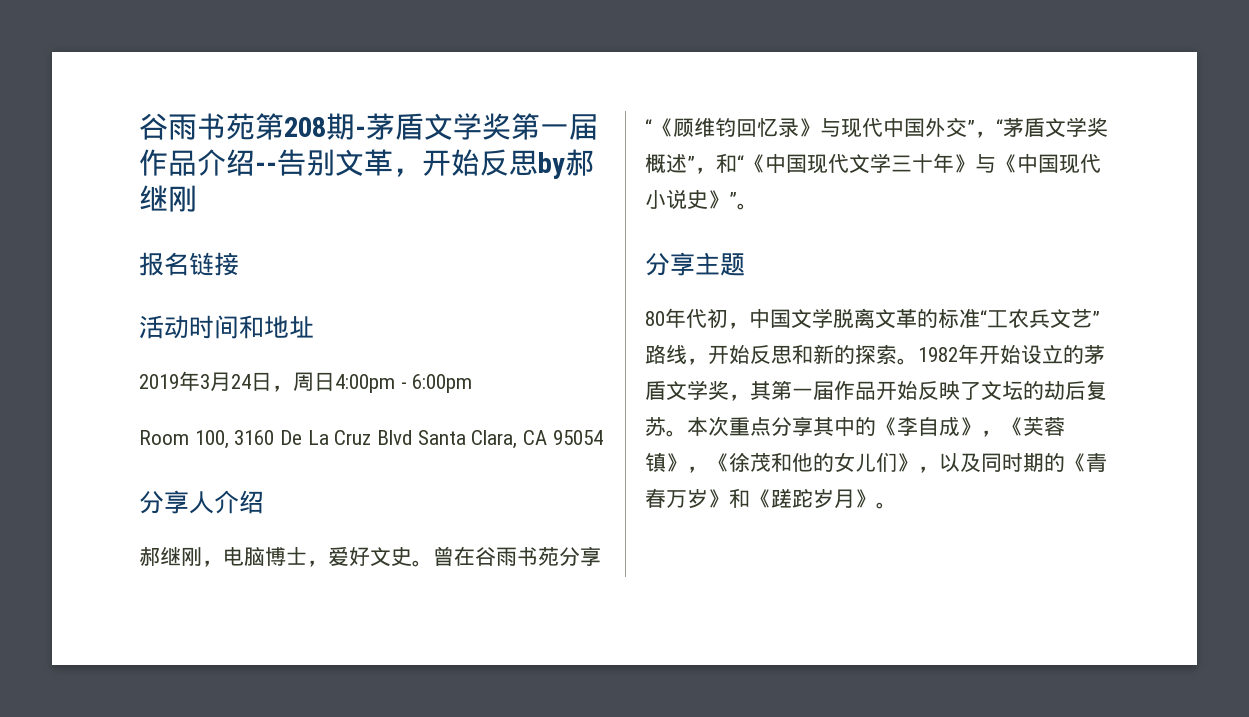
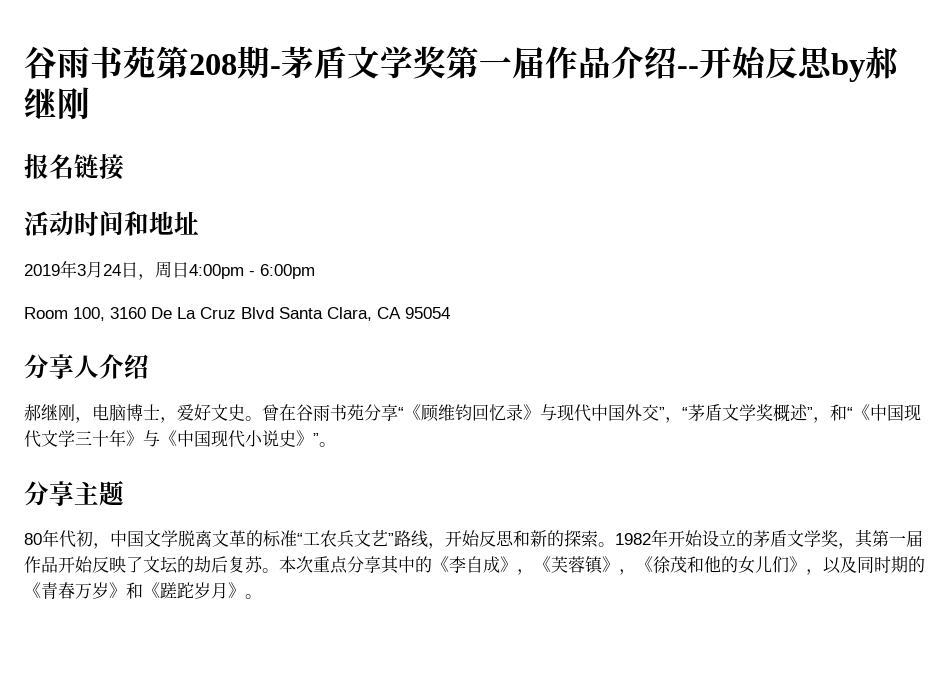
[277,149,422,177] 告别文革， -> (699, 70) none

